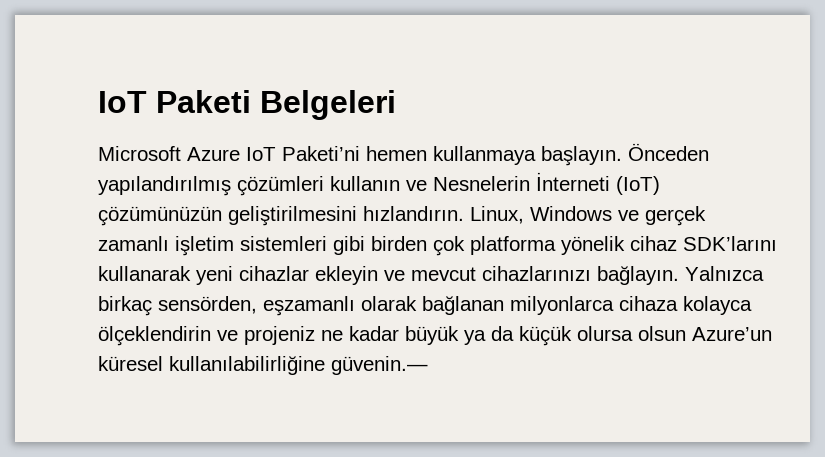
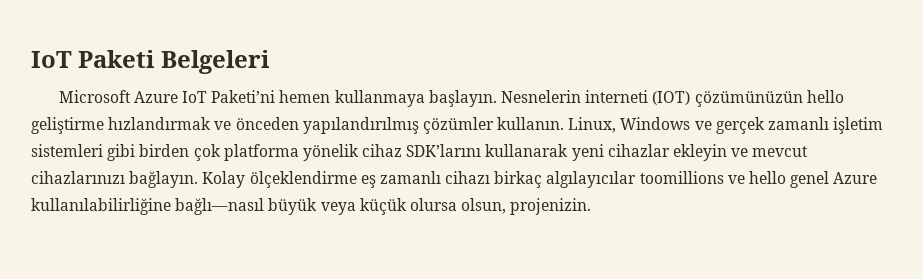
[628,143,709,161] [98,172,660,196] [98,206,464,226] Önceden yapılandırılmış çözümleri kullanın ve Nesnelerin İnterneti (IoT) çözümünüzün geliştirilmesini hızlandırın. -> [500,90,844,107] [31,117,565,134] Nesnelerin interneti (IOT) çözümünüzün hello geliştirme hızlandırmak ve önceden yapılandırılmış çözümler kullanın.
[685,266,764,281] [98,296,752,316] [98,326,772,346] [98,356,428,375] Yalnızca birkaç sensörden, eşzamanlı olarak bağlanan milyonlarca cihaza kolayca ölçeklendirin ve projeniz ne kadar büyük ya da küçük olursa olsun Azure’un küresel kullanılabilirliğine güvenin.— -> [202,171,878,188] [31,198,592,215] Kolay ölçeklendirme eş zamanlı cihazı birkaç algılayıcılar toomillions ve hello genel Azure kullanılabilirliğine bağlı—nasıl büyük veya küçük olursa olsun, projenizin.

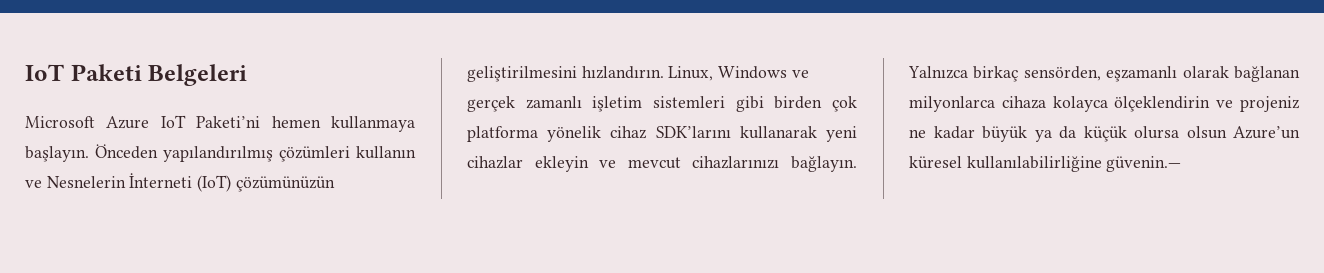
[500,90,844,107] [31,117,565,134] Nesnelerin interneti (IOT) çözümünüzün hello geliştirme hızlandırmak ve önceden yapılandırılmış çözümler kullanın. -> [95,144,416,162] [25,173,335,192] [467,66,664,82] Önceden yapılandırılmış çözümleri kullanın ve Nesnelerin İnterneti (IoT) çözümünüzün geliştirilmesini hızlandırın.
[202,171,878,188] [31,198,592,215] Kolay ölçeklendirme eş zamanlı cihazı birkaç algılayıcılar toomillions ve hello genel Azure kullanılabilirliğine bağlı—nasıl büyük veya küçük olursa olsun, projenizin. -> [908,66,1300,82] [909,96,1300,112] [909,126,1300,142] [909,156,1182,172] Yalnızca birkaç sensörden, eşzamanlı olarak bağlanan milyonlarca cihaza kolayca ölçeklendirin ve projeniz ne kadar büyük ya da küçük olursa olsun Azure’un küresel kullanılabilirliğine güvenin.—

